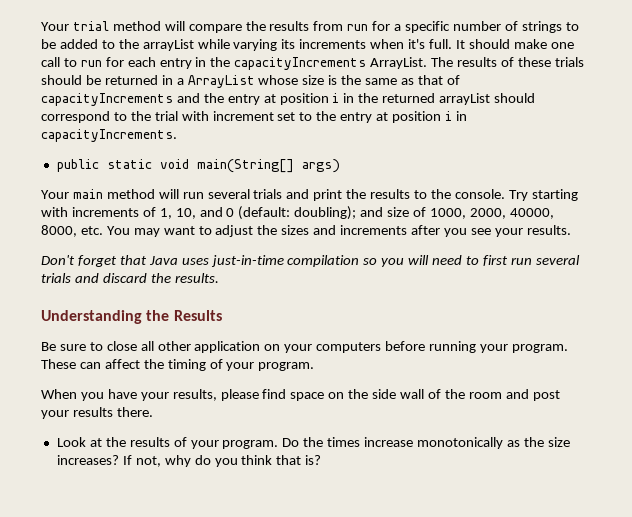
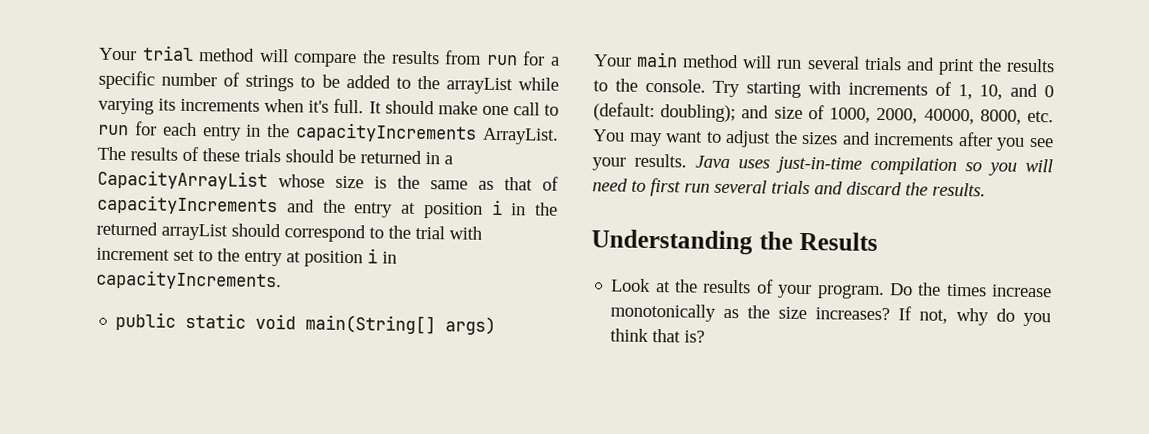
[187,75,255,88] ArrayList -> [97,169,268,190] CapacityArrayList
[41,255,147,267] // Don't forget that -> (687, 160) none
[41,341,568,353] [41,359,315,371] [41,389,560,401] [41,407,153,419] // Be sure to close all other application on your computers before running your program. These can affect the timing of your program. // When you have your results, please find space on the side wall of the room and post your results there. -> (878, 241) none

